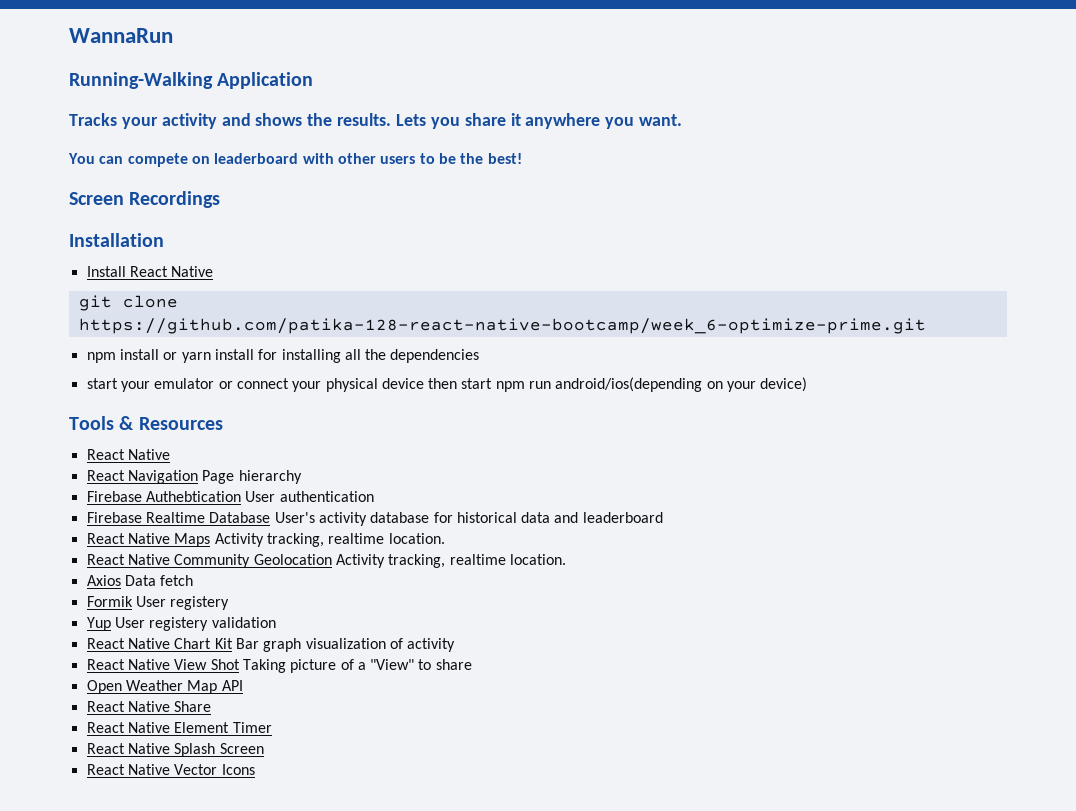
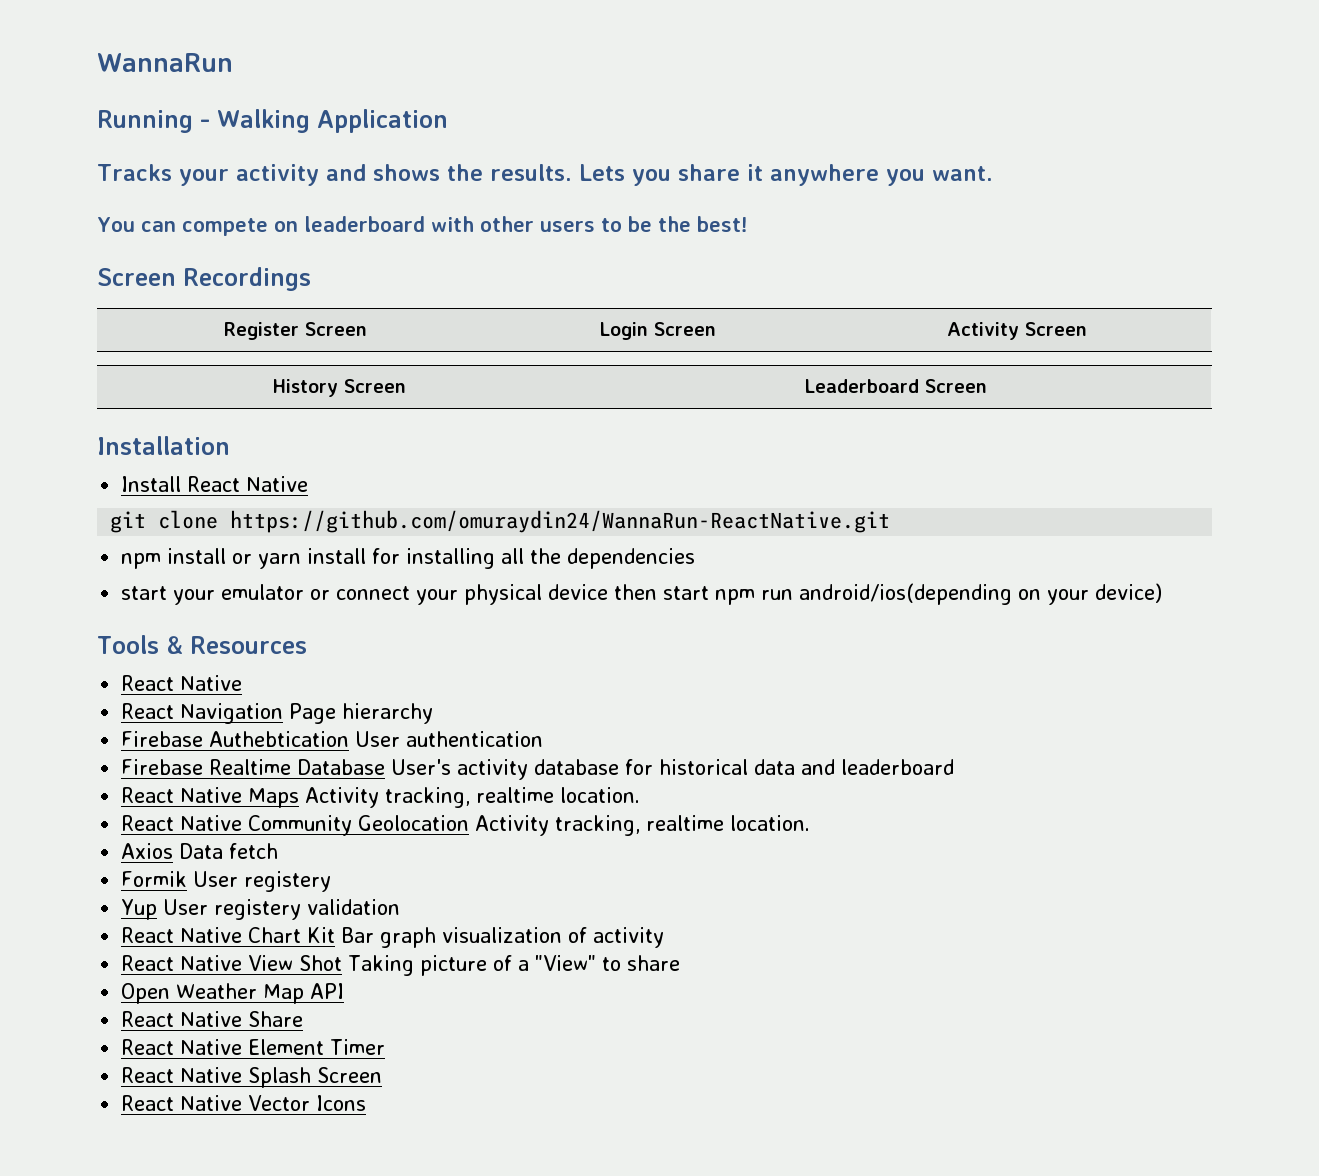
[69,72,213,89] Running-Walking -> [97,109,310,133] Running - Walking
(221, 199) none -> [223,322,367,340] [599,322,716,340] [947,322,1087,340] [271,379,406,397] [804,379,987,393] // Register Screen | Login Screen | Activity Screen // History Screen | Leaderboard Screen
[78,318,926,334] https://github.com/patika-128-react-native-bootcamp/week_6-optimize-prime.git -> [230,510,891,533] https://github.com/omuraydin24/WannaRun-ReactNative.git

